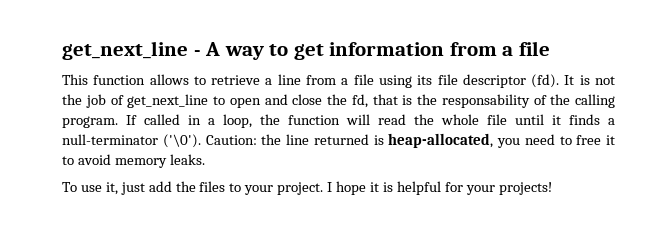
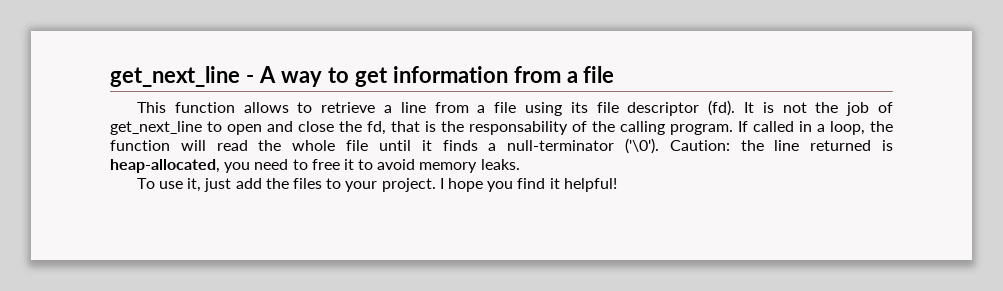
[369,181,552,195] it is helpful for your projects! -> [487,178,617,192] you find it helpful!

